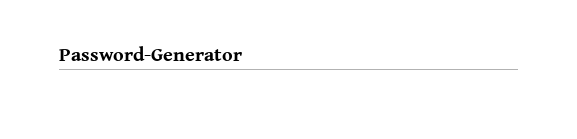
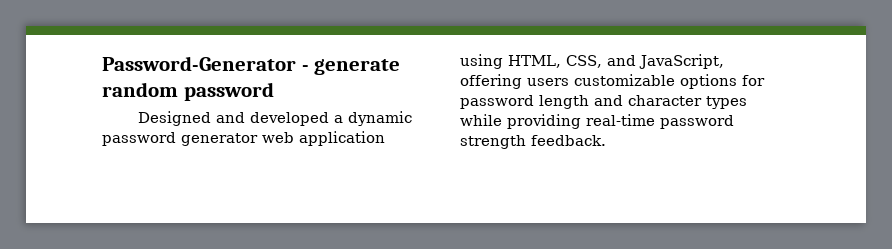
(242, 53) none -> [301,59,401,75] [102,82,274,101] [137,111,412,126] [102,131,385,146] [460,54,724,69] [460,74,765,89] [460,95,747,109] [460,114,734,129] [460,135,606,149] - generate random password // Designed and developed a dynamic password generator web application using HTML, CSS, and JavaScript, offering users customizable options for password length and character types while providing real-time password strength feedback.

